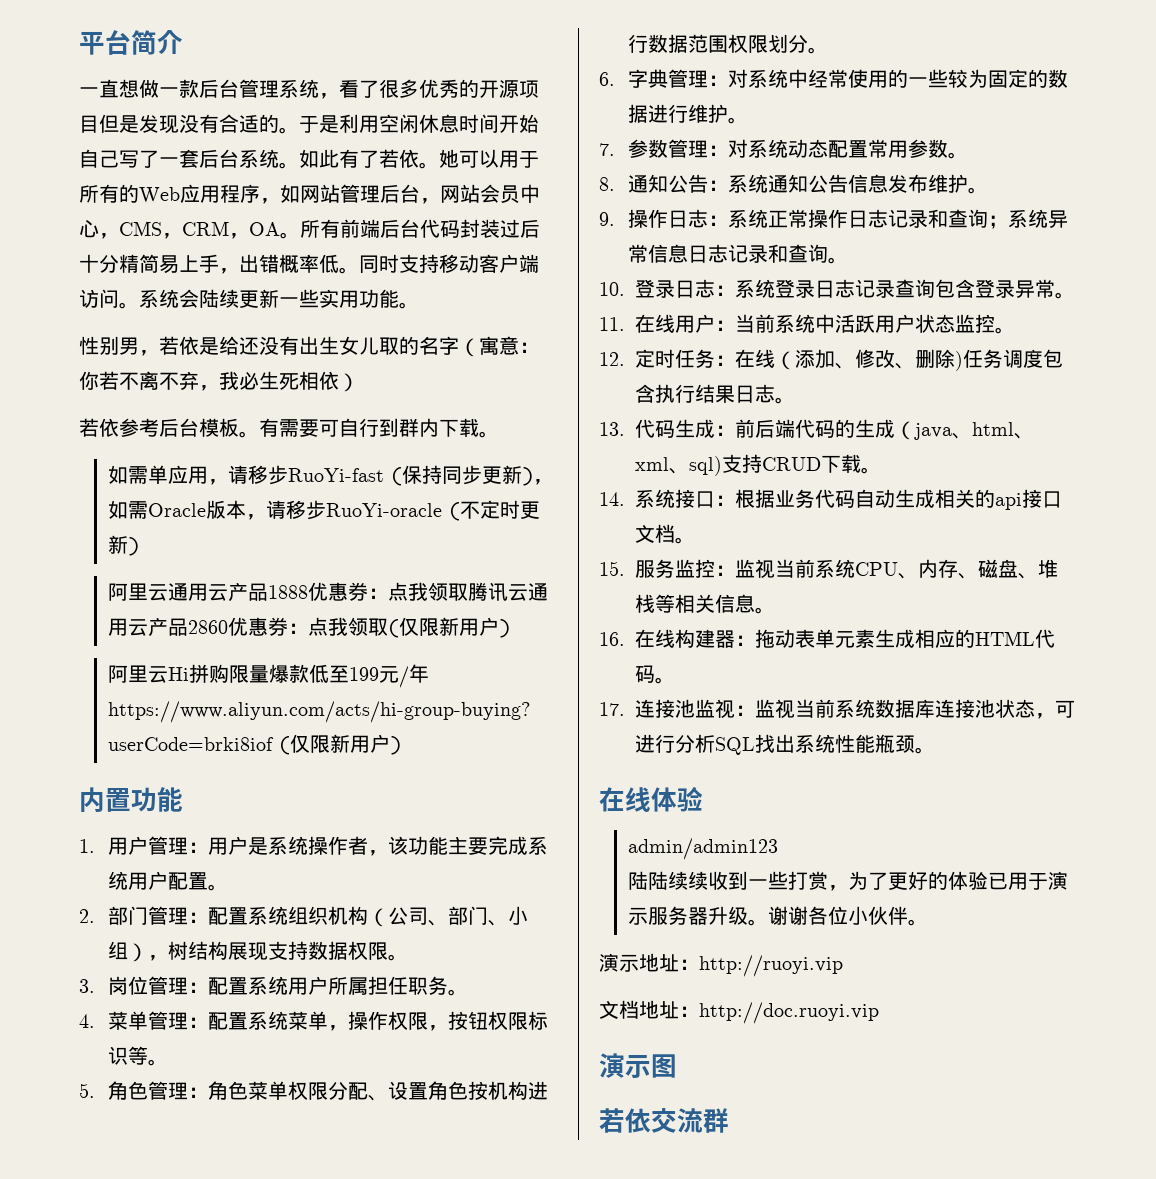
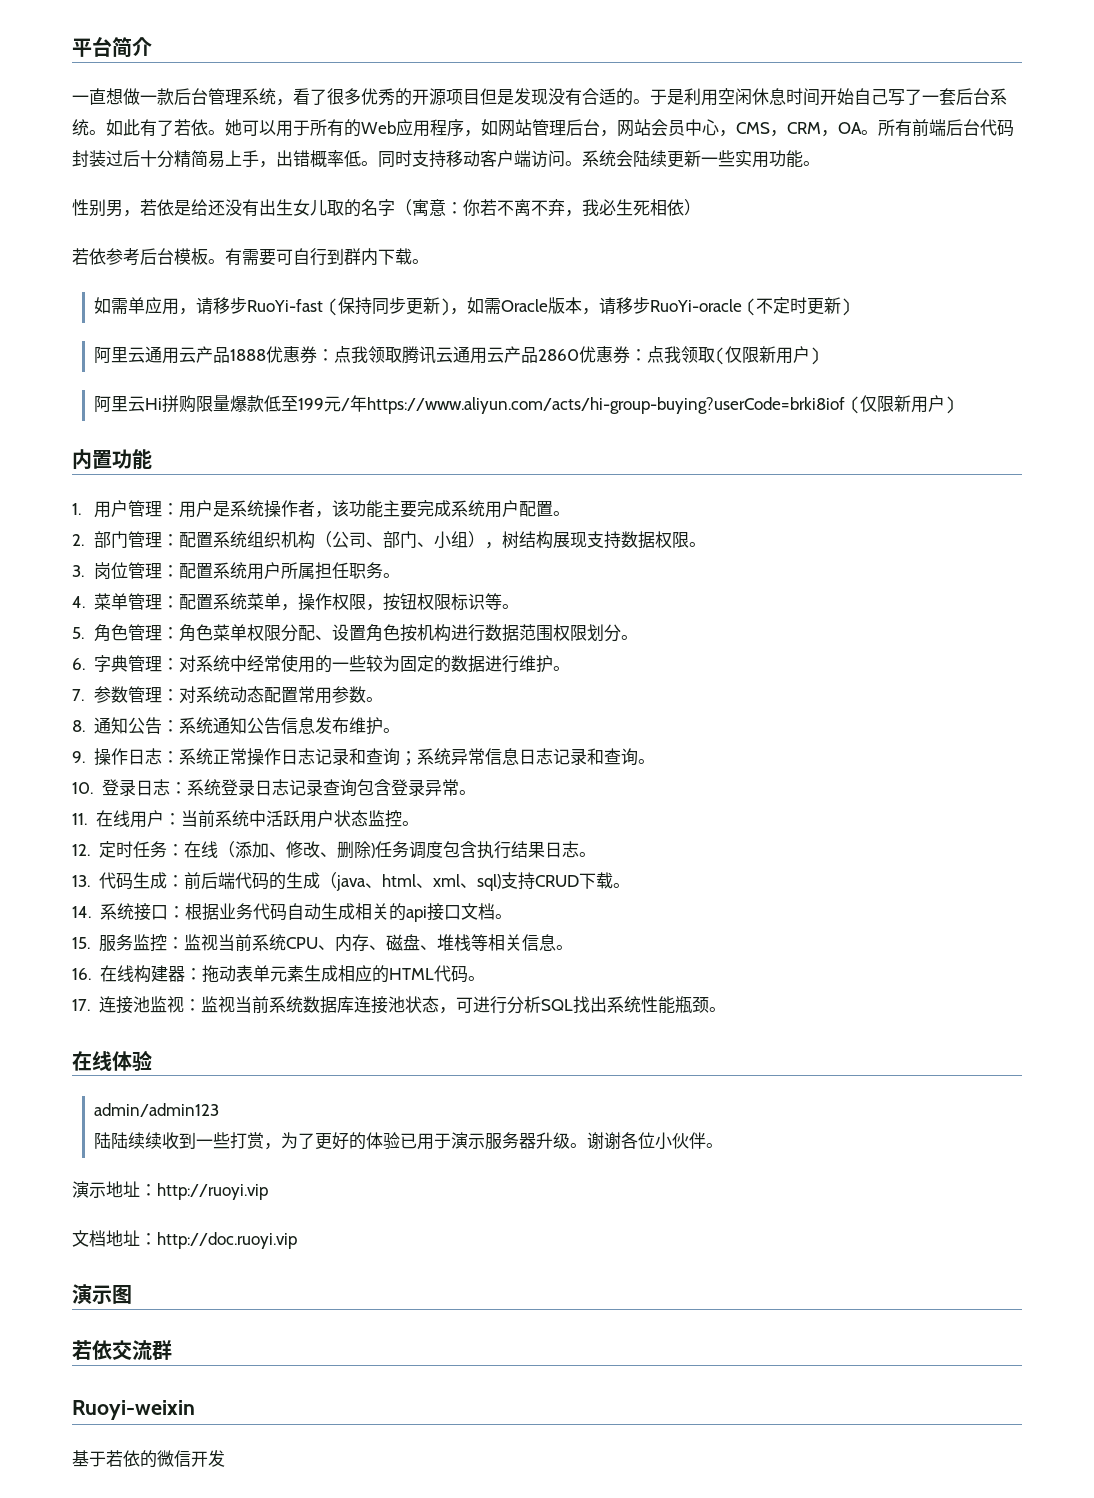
(729, 1120) none -> [72,1400,195,1420] [72,1450,225,1468] // Ruoyi-weixin // 基于若依的微信开发

